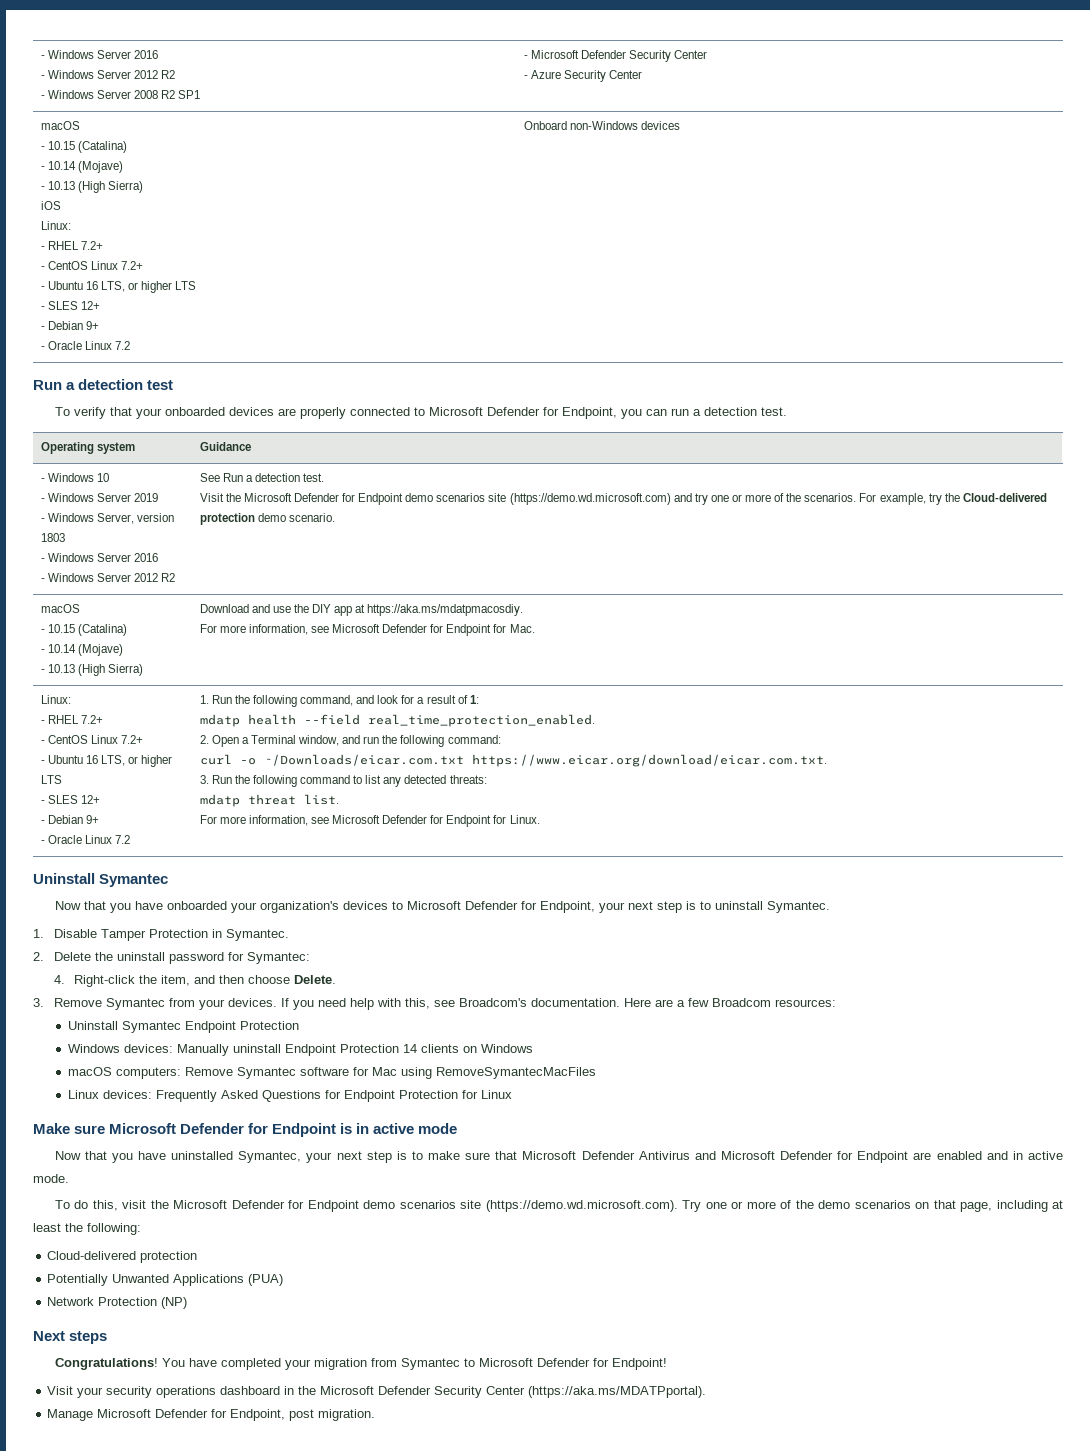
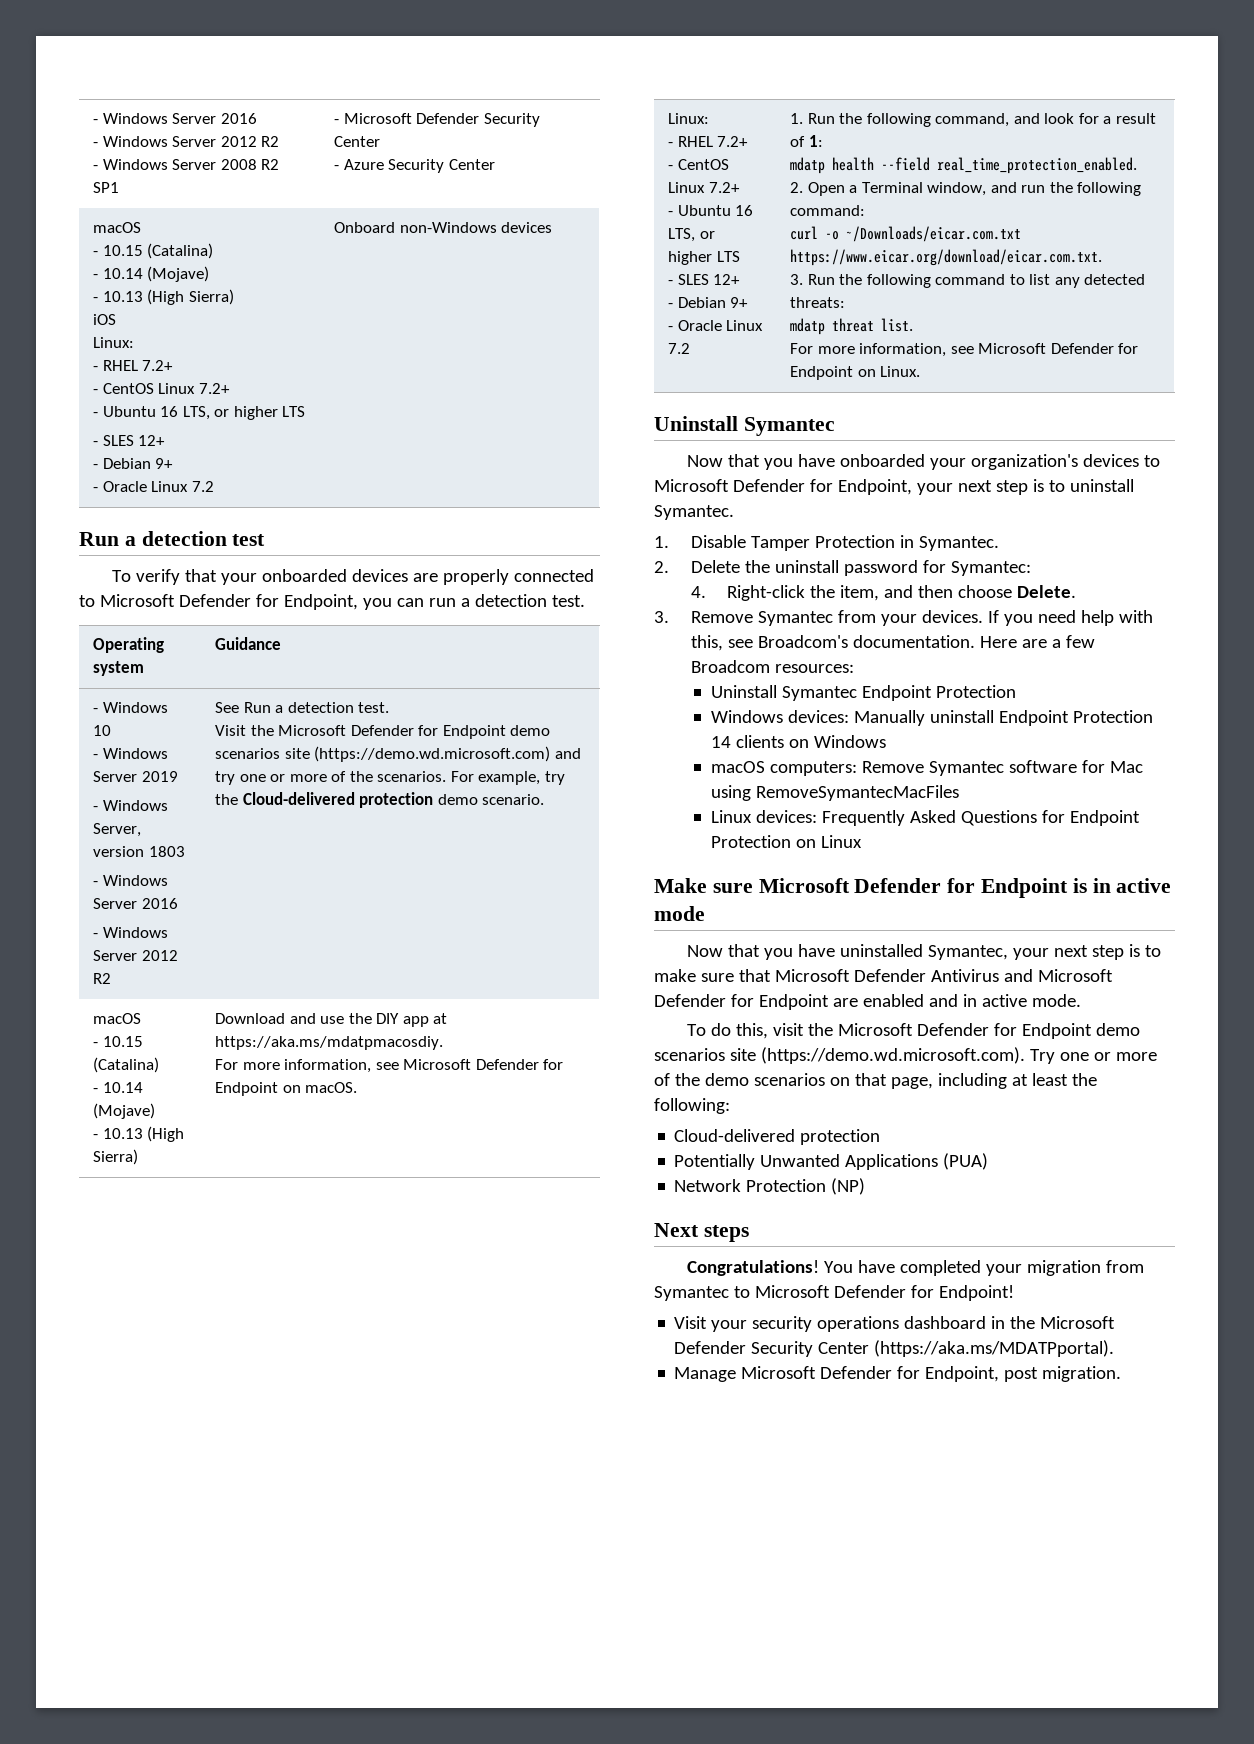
[493,624,535,633] for Mac. -> [282,1082,358,1093] on macOS.
[493,815,507,824] for -> [857,369,876,377] on
[461,1090,478,1099] for -> [796,839,817,848] on

